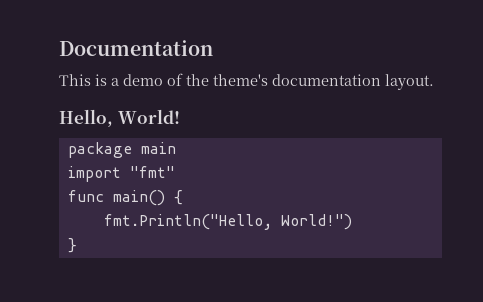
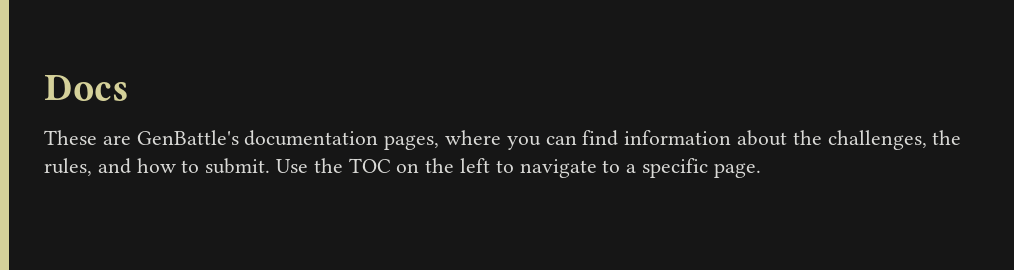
[59,40,213,56] [59,73,434,90] [59,109,180,127] [67,142,176,158] [67,166,175,182] [67,190,183,206] [103,214,352,230] [67,238,77,253] Documentation // This is a demo of the theme's documentation layout. // Hello, World! // package main // import "fmt" // func main() { // fmt.Println("Hello, World!") // } -> [44,74,129,101] [44,130,962,150] [44,158,761,178] Docs // These are GenBattle's documentation pages, where you can find information about the challenges, the rules, and how to submit. Use the TOC on the left to navigate to a specific page.

